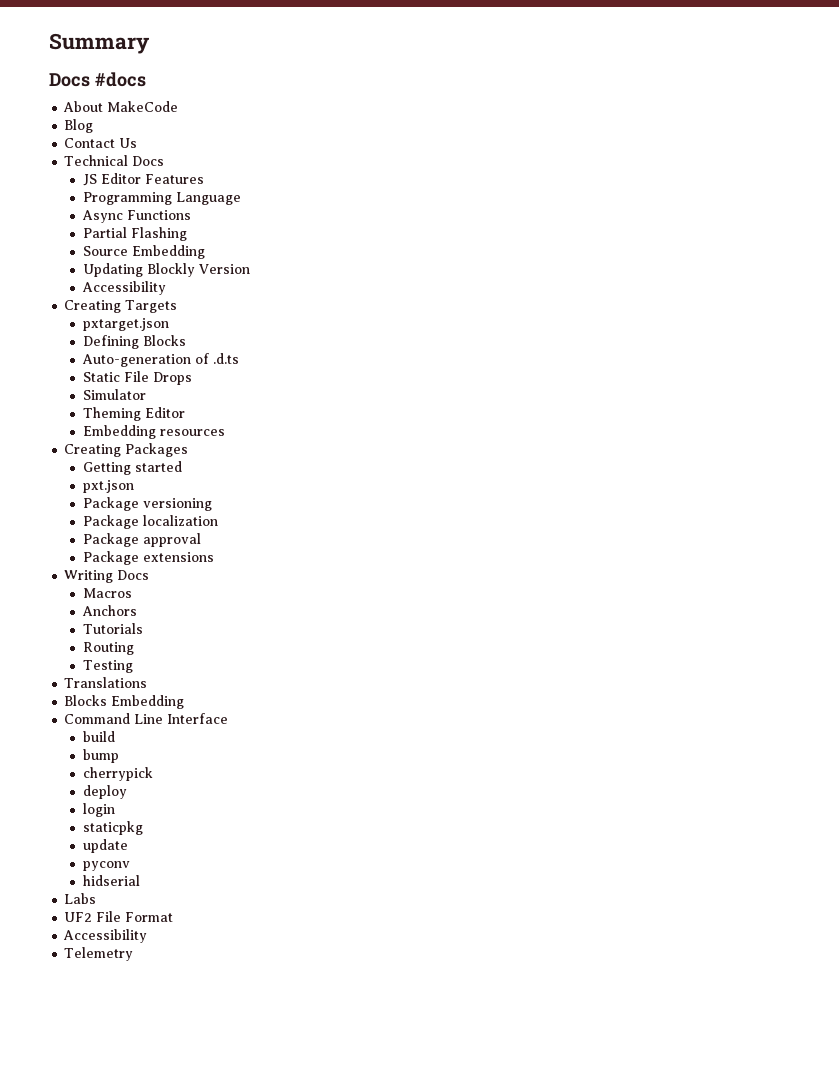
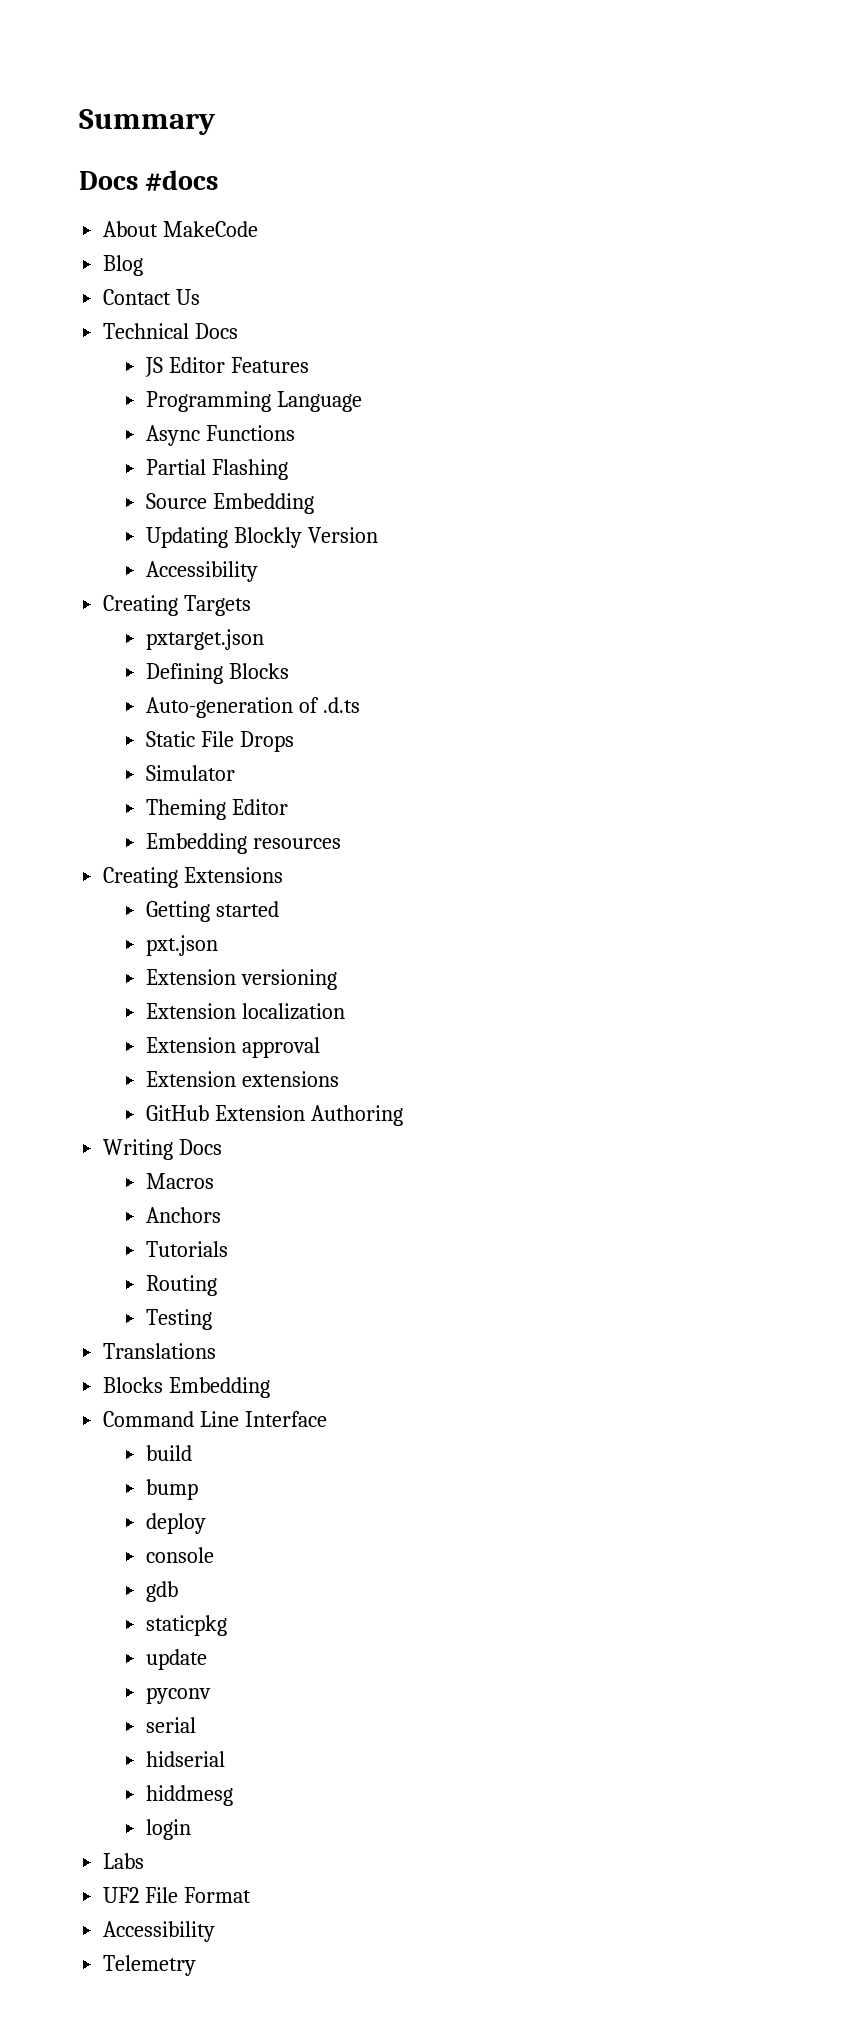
[125,443,189,457] Packages -> [184,867,284,883] Extensions
[82,497,139,511] Package -> [146,969,237,985] Extension
[82,515,139,529] Package -> [146,1003,237,1019] Extension
[82,533,139,547] Package -> [146,1037,237,1053] Extension
[82,551,139,565] Package -> [146,1071,237,1087] Extension
(214, 557) none -> [146,1105,404,1126] // GitHub Extension Authoring
[82,767,153,781] // cherrypick -> (199, 1489) none
[82,803,115,817] login -> [146,1547,215,1563] [146,1581,179,1602] console // gdb
(130, 866) none -> [146,1717,197,1733] // serial
(140, 880) none -> [146,1785,234,1806] [146,1819,192,1840] // hiddmesg // login

